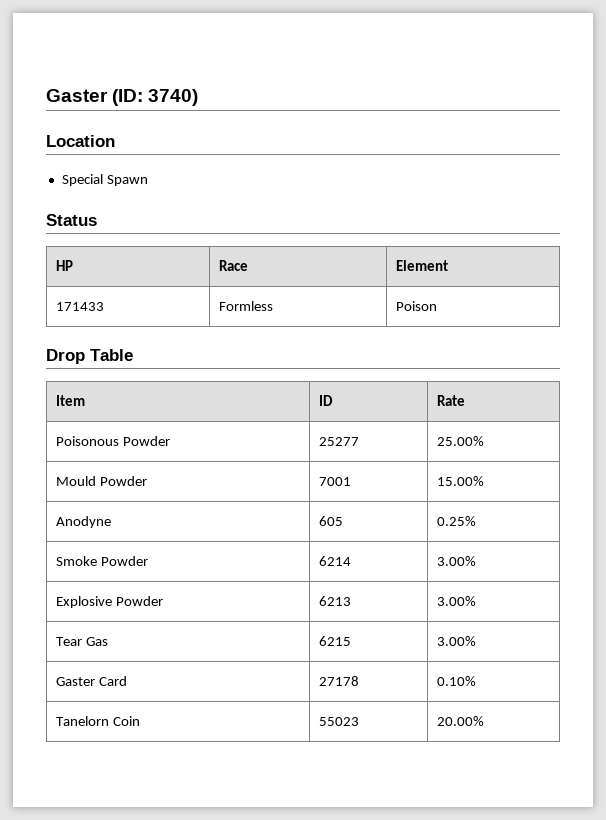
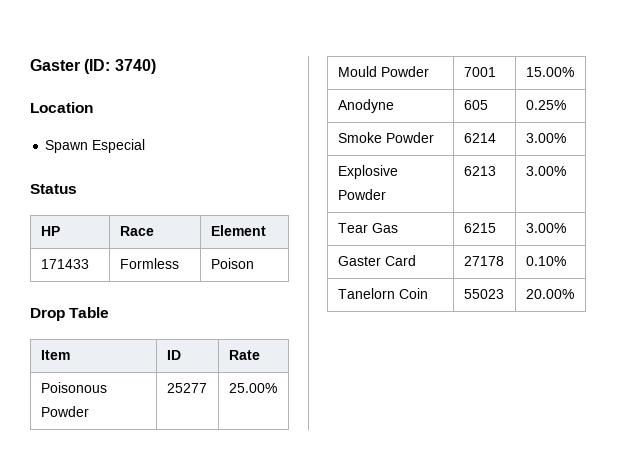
[61,174,103,186] Special -> (93, 107) none
(148, 180) none -> [92,139,146,153] Especial

